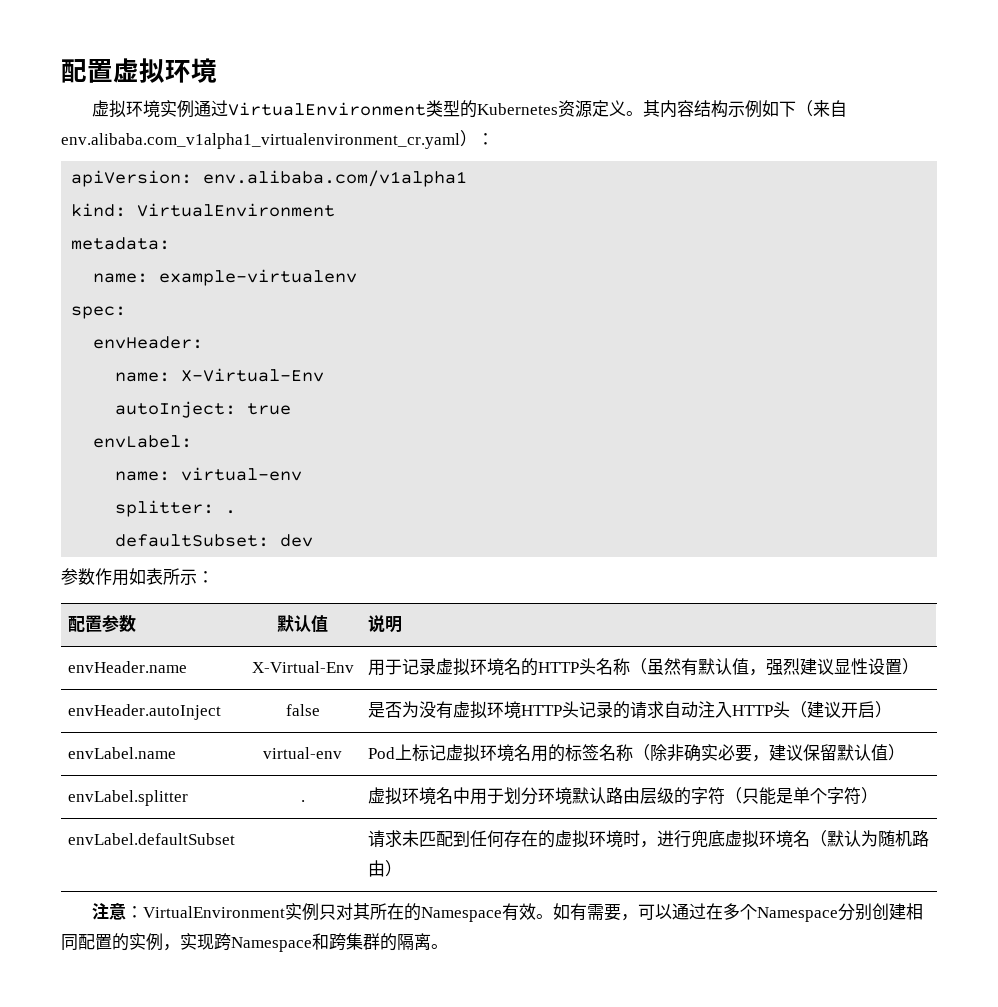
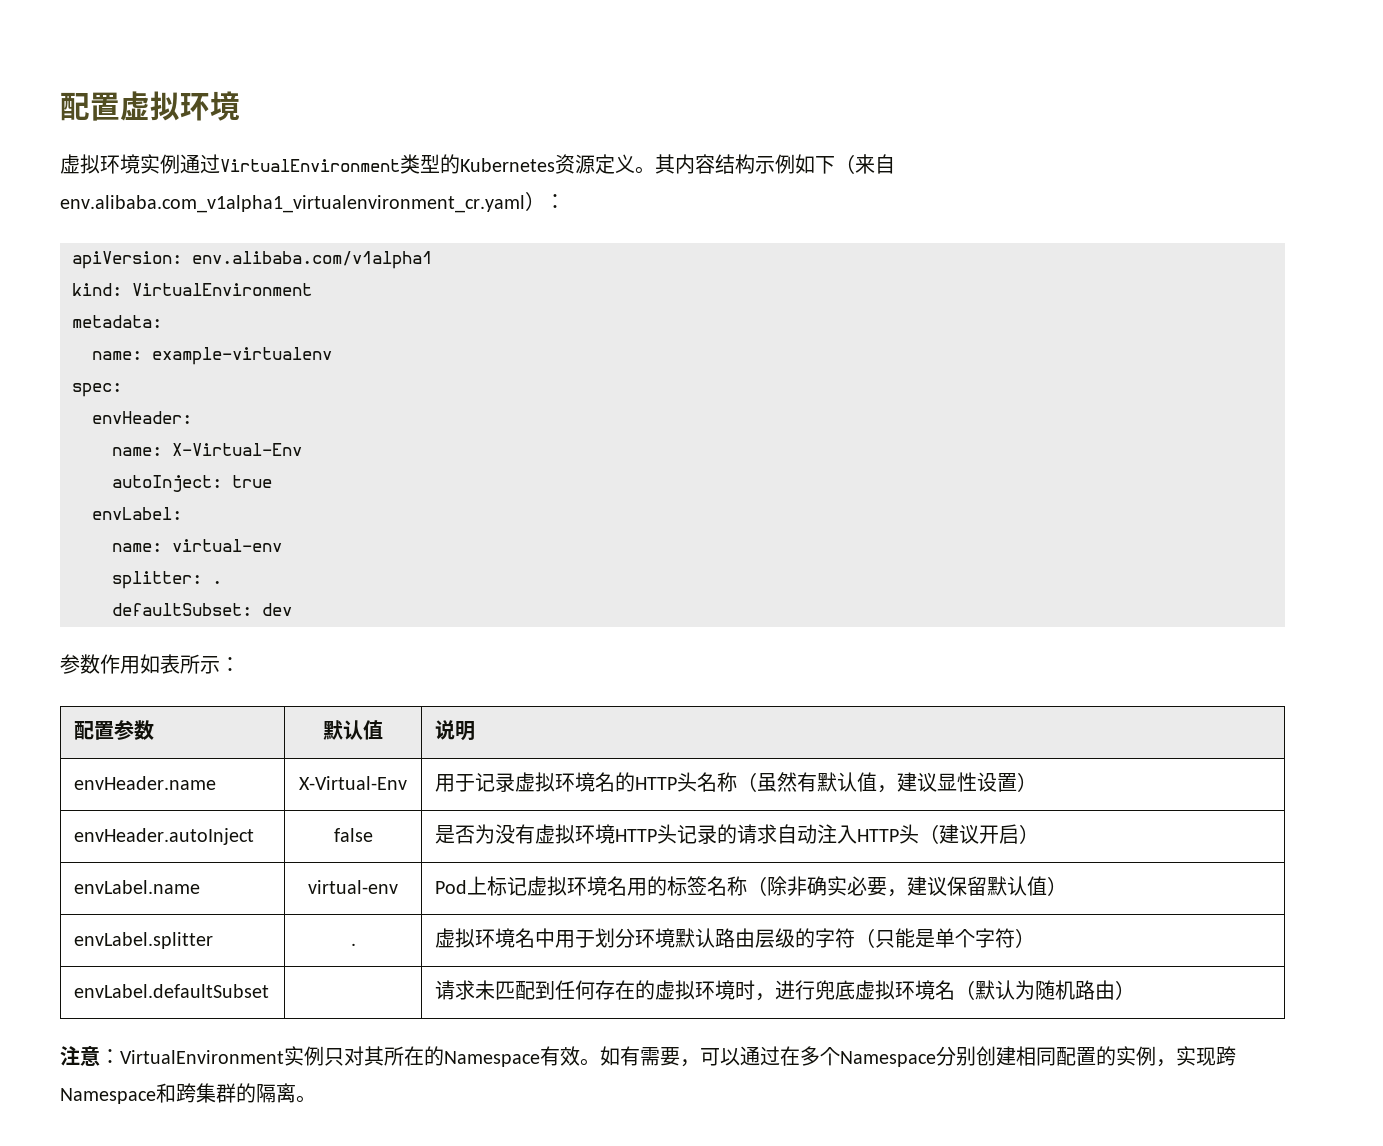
[766,658,801,676] 强烈 -> (898, 789) none

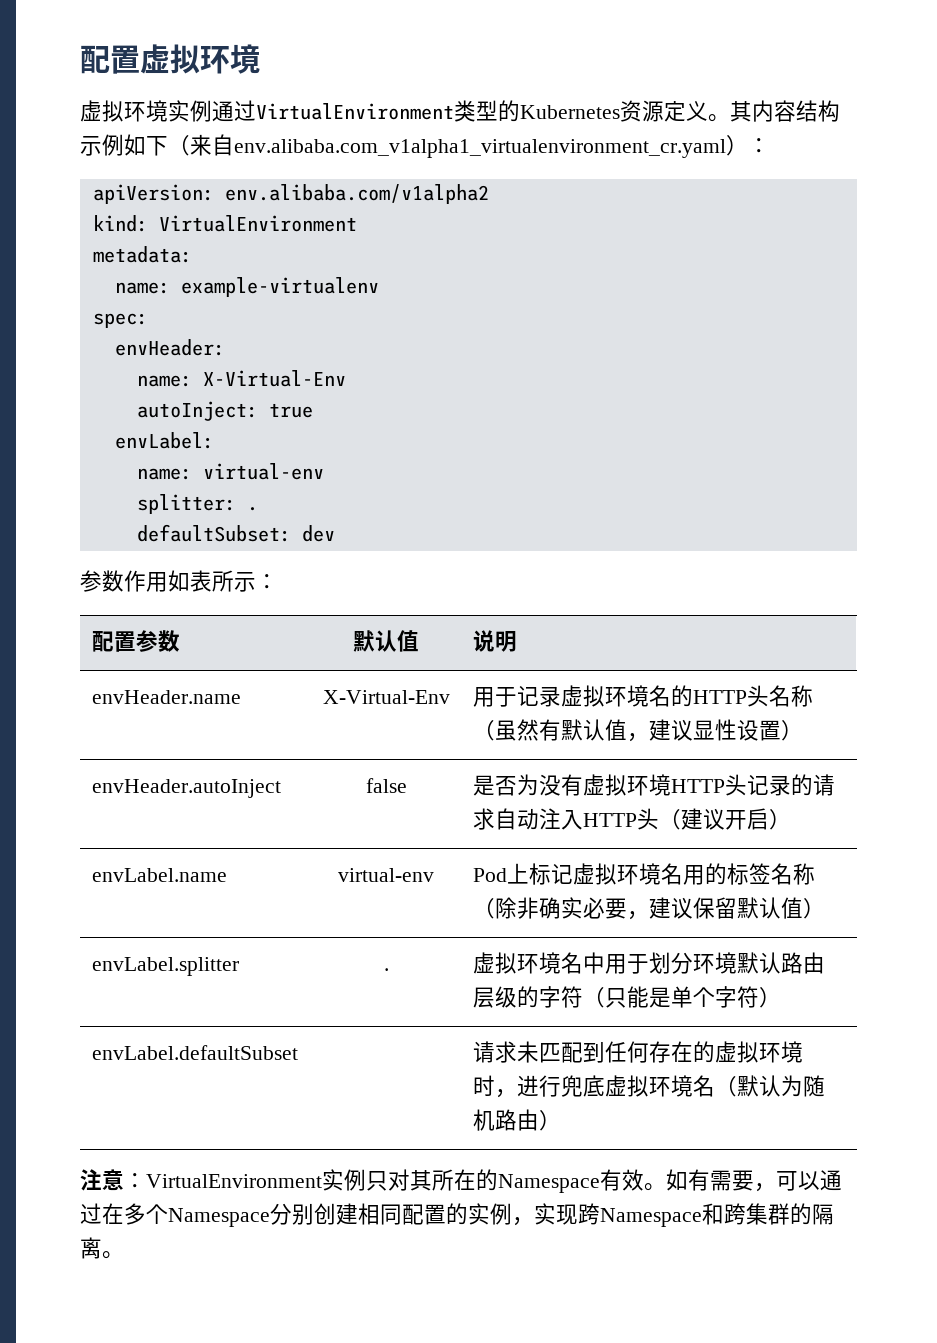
[192,251,432,269] env.alibaba.com/v1alpha1 -> [224,184,489,204] env.alibaba.com/v1alpha2

